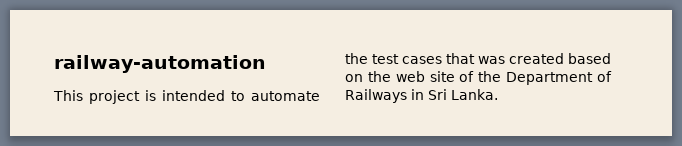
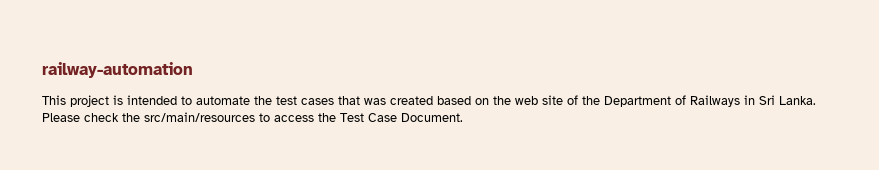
(498, 94) none -> [42,112,463,122] Please check the src/main/resources to access the Test Case Document.

